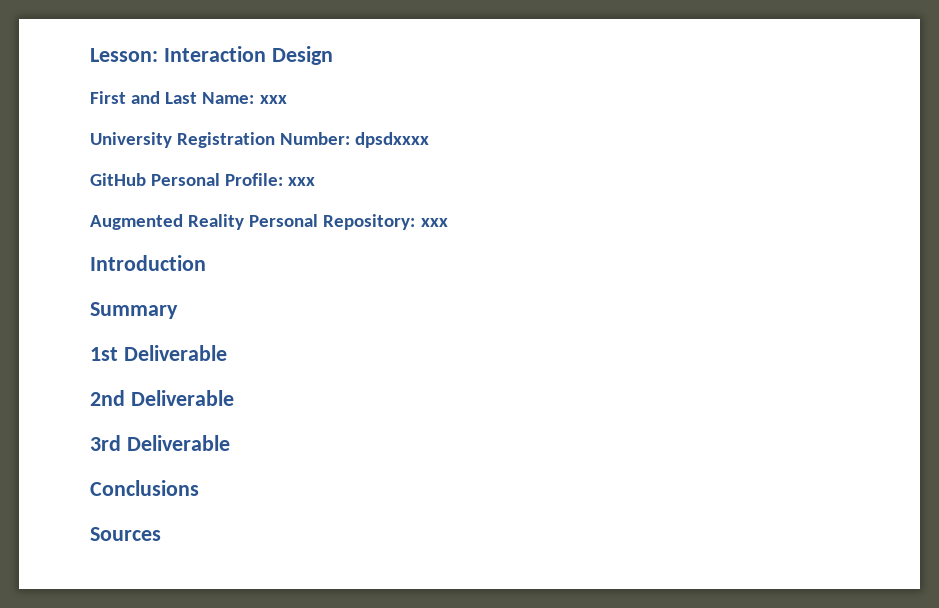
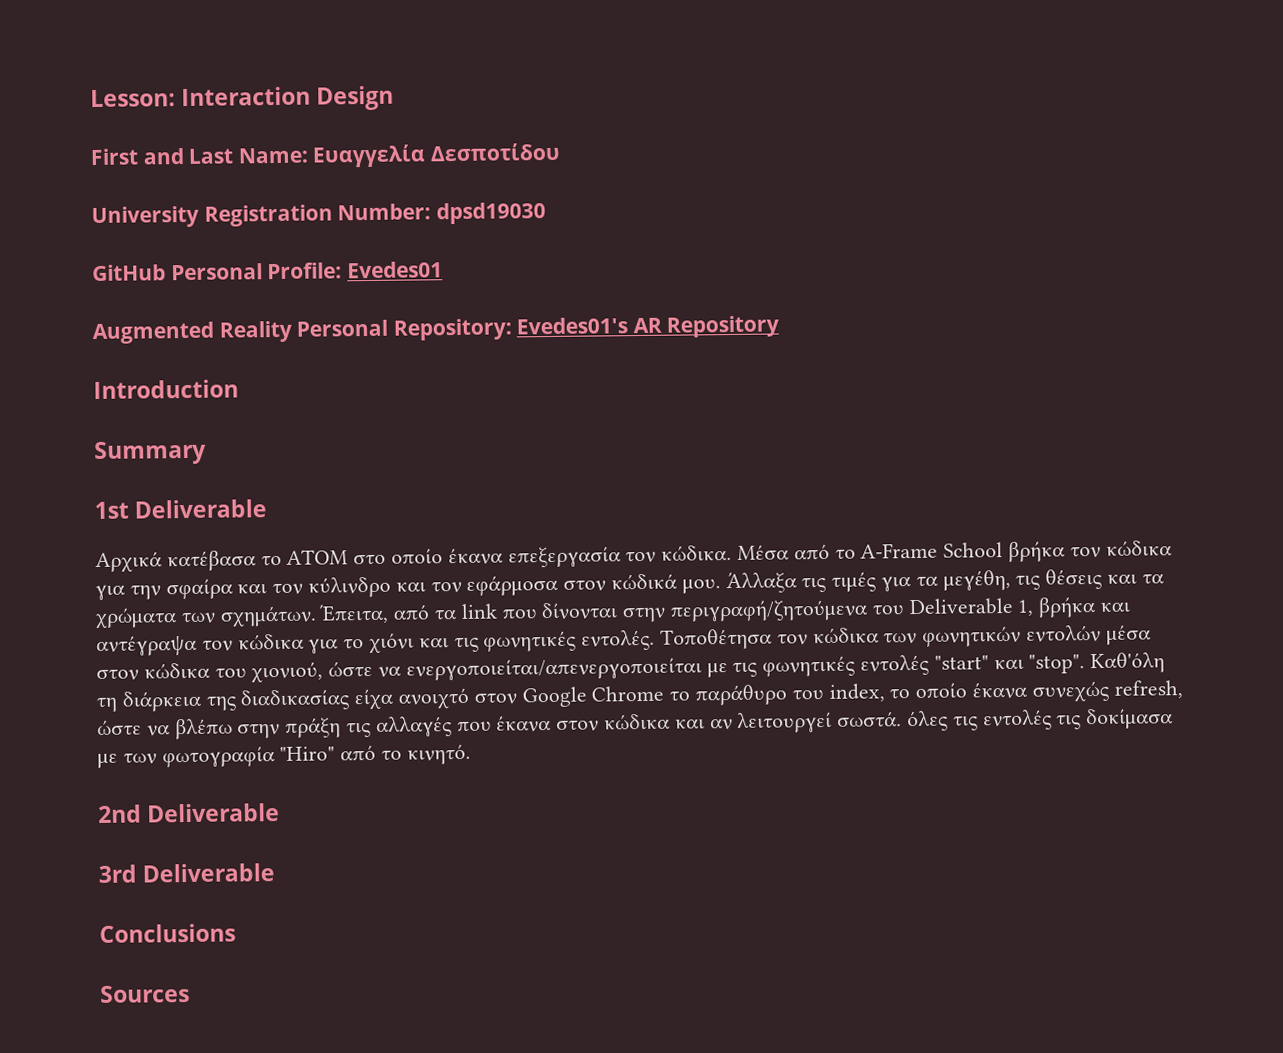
[259,95,287,104] xxx -> [312,142,560,168] Ευαγγελία Δεσποτίδου
[355,132,430,148] dpsdxxxx -> [435,202,546,225] dpsd19030
[288,177,316,186] xxx -> [346,261,443,279] Evedes01
[420,218,448,227] xxx -> [516,315,780,338] Evedes01's AR Repository
(227, 353) none -> [95,540,1173,574] [95,568,1165,601] [95,596,1131,630] [96,624,1152,657] [96,652,1166,684] [96,680,1183,712] [97,708,1175,740] [97,743,471,768] // Αρχικά κατέβασα το ATOM στο οποίο έκανα επεξεργασία τον κώδικα. Μέσα από το Α-Frame School βρήκα τον κώδικα για την σφαίρα και τον κύλινδρο και τον εφάρμοσα στον κώδικά μου. Άλλαξα τις τιμές για τα μεγέθη, τις θέσεις και τα χρώματα των σχημάτων. Έπειτα, από τα link που δίνονται στην περιγραφή/ζητούμενα του Deliverable 1, βρήκα και αντέγραψα τον κώδικα για το χιόνι και τις φωνητικές εντολές. Τοποθέτησα τον κώδικα των φωνητικών εντολών μέσα στον κώδικα του χιονιού, ώστε να ενεργοποιείται/απενεργοποιείται με τις φωνητικές εντολές "start" και "stop". Καθ'όλη τη διάρκεια της διαδικασίας είχα ανοιχτό στον Google Chrome το παράθυρο του index, το οποίο έκανα συνεχώς refresh, ώστε να βλέπω στην πράξη τις αλλαγές που έκανα στον κώδικα και αν λειτουργεί σωστά. όλες τις εντολές τις δοκίμασα με των φωτογραφία "Hiro" από το κινητό.

